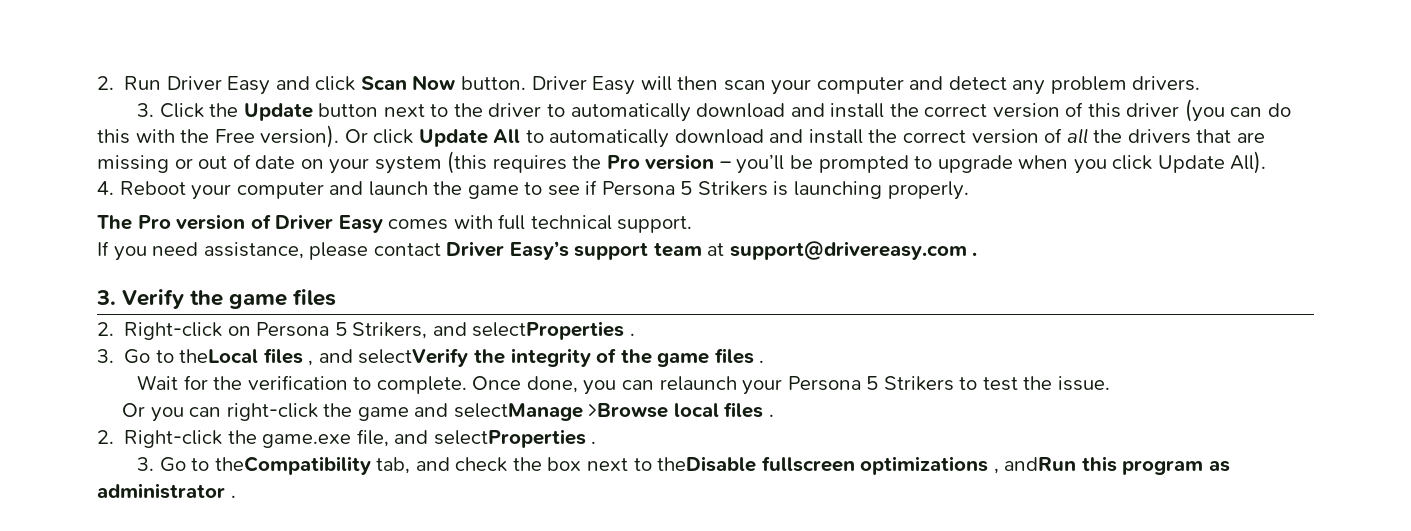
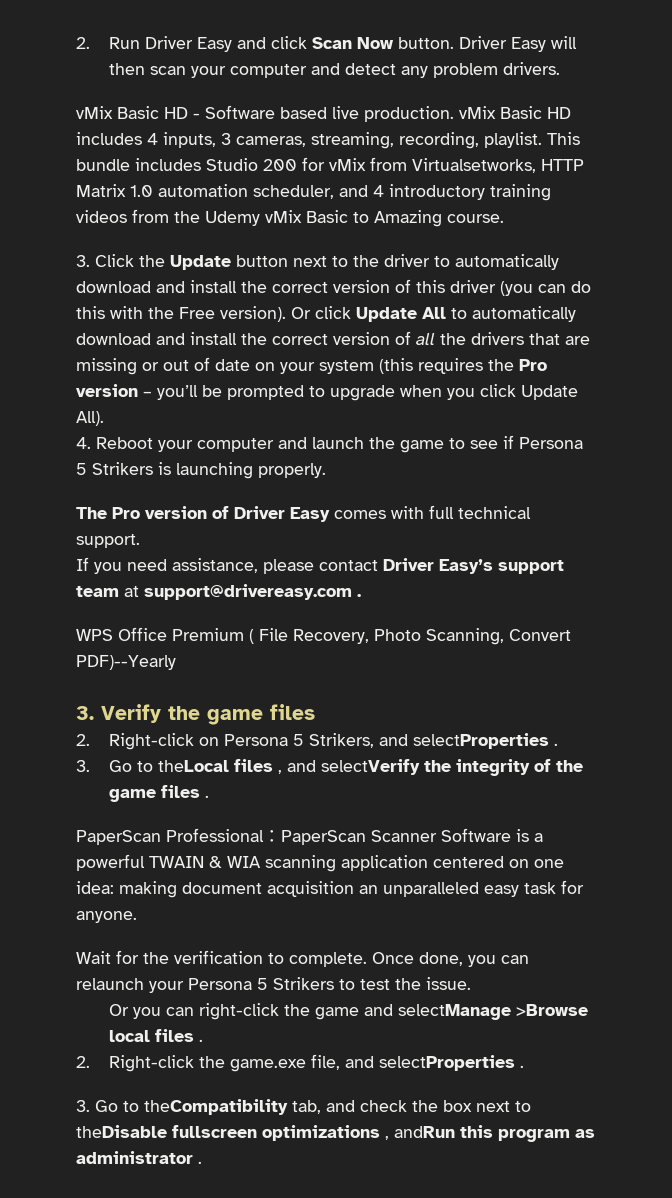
(1201, 83) none -> [76,105,571,122] [76,132,580,149] [76,157,584,173] [76,184,551,201] [76,209,504,227] // vMix Basic HD - Software based live production. vMix Basic HD includes 4 inputs, 3 cameras, streaming, recording, playlist. This bundle includes Studio 200 for vMix from Virtualsetworks, HTTP Matrix 1.0 automation scheduler, and 4 introductory training videos from the Udemy vMix Basic to Amazing course.
(978, 254) none -> [76,627,571,645] [76,655,176,670] // WPS Office Premium ( File Recovery, Photo Scanning, Convert PDF)--Yearly
(765, 361) none -> [76,828,543,845] [76,854,564,872] [76,880,584,898] [76,911,137,923] // PaperScan Professional：PaperScan Scanner Software is a powerful TWAIN & WIA scanning application centered on one idea: making document acquisition an unparalleled easy task for anyone.

